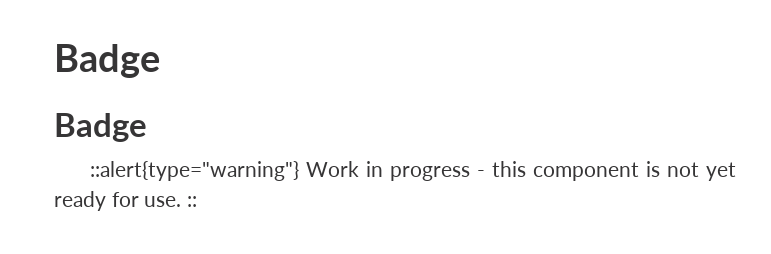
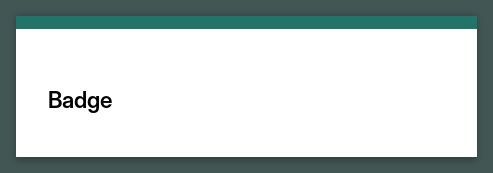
[54,44,160,78] [54,113,147,142] [89,161,737,181] [54,191,198,211] Badge // Badge // ::alert{type="warning"} Work in progress - this component is not yet ready for use. :: -> [48,91,112,113] Badge

